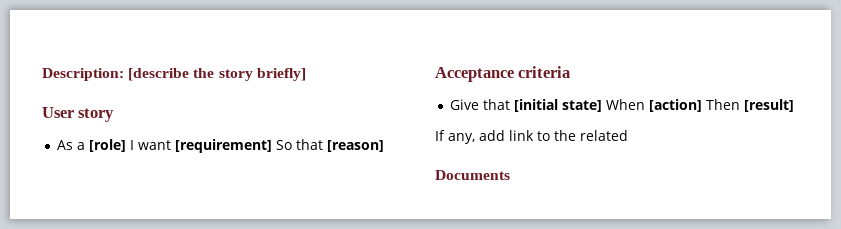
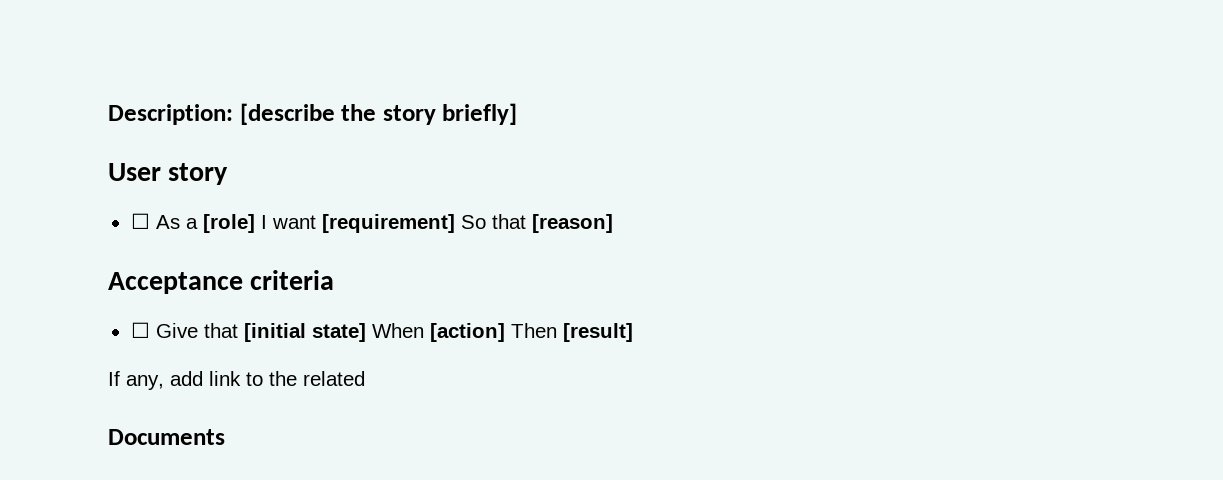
(115, 115) none -> [130,213,150,229] ☐
(571, 72) none -> [130,322,150,338] ☐

